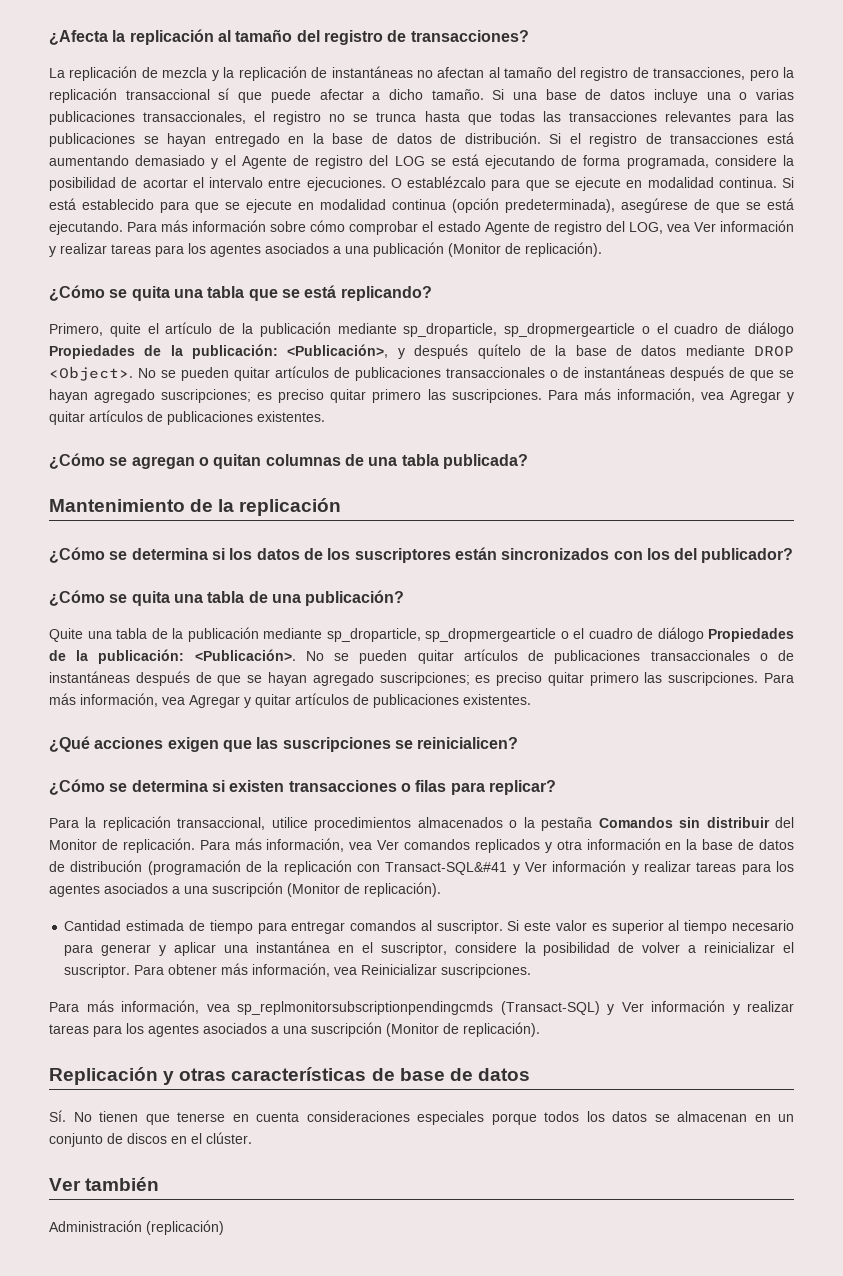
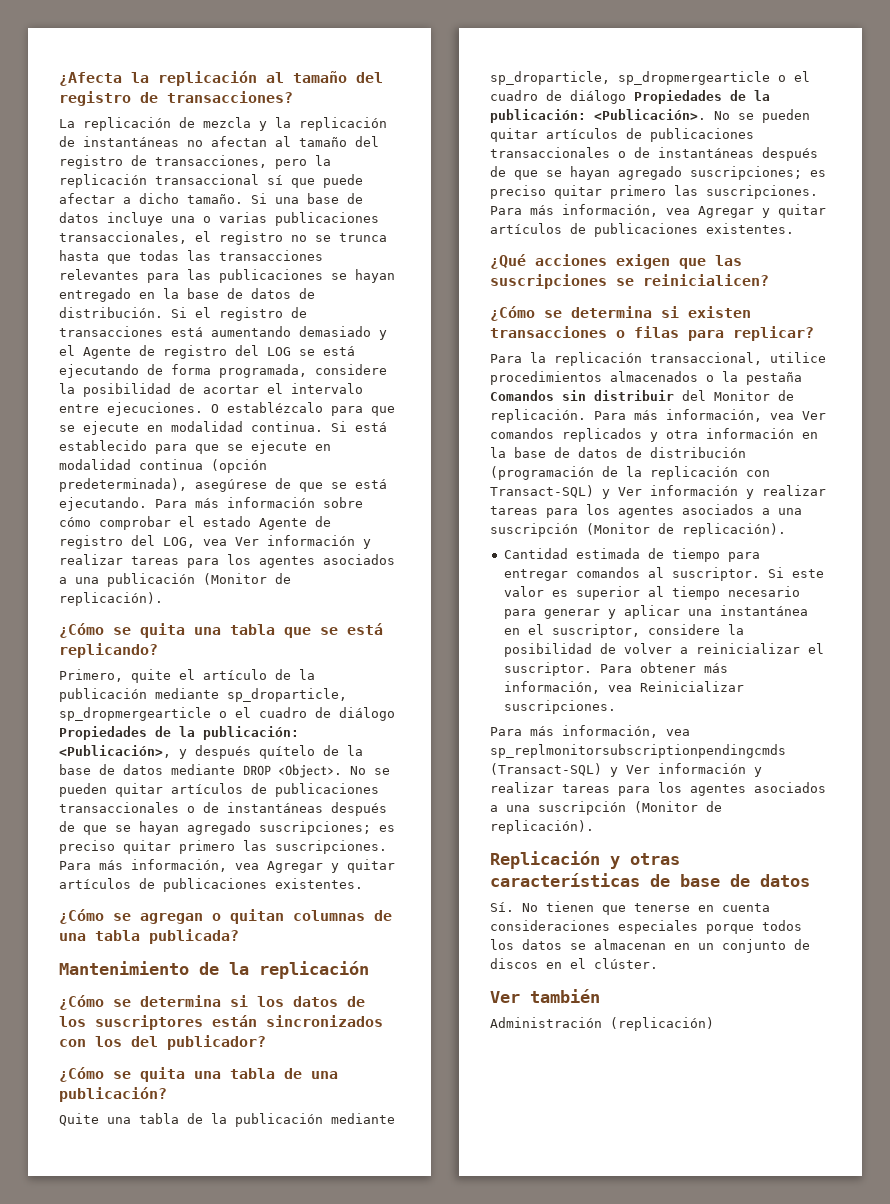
[385,862,508,875] Transact-SQL&#41 -> [490,485,594,498] Transact-SQL)

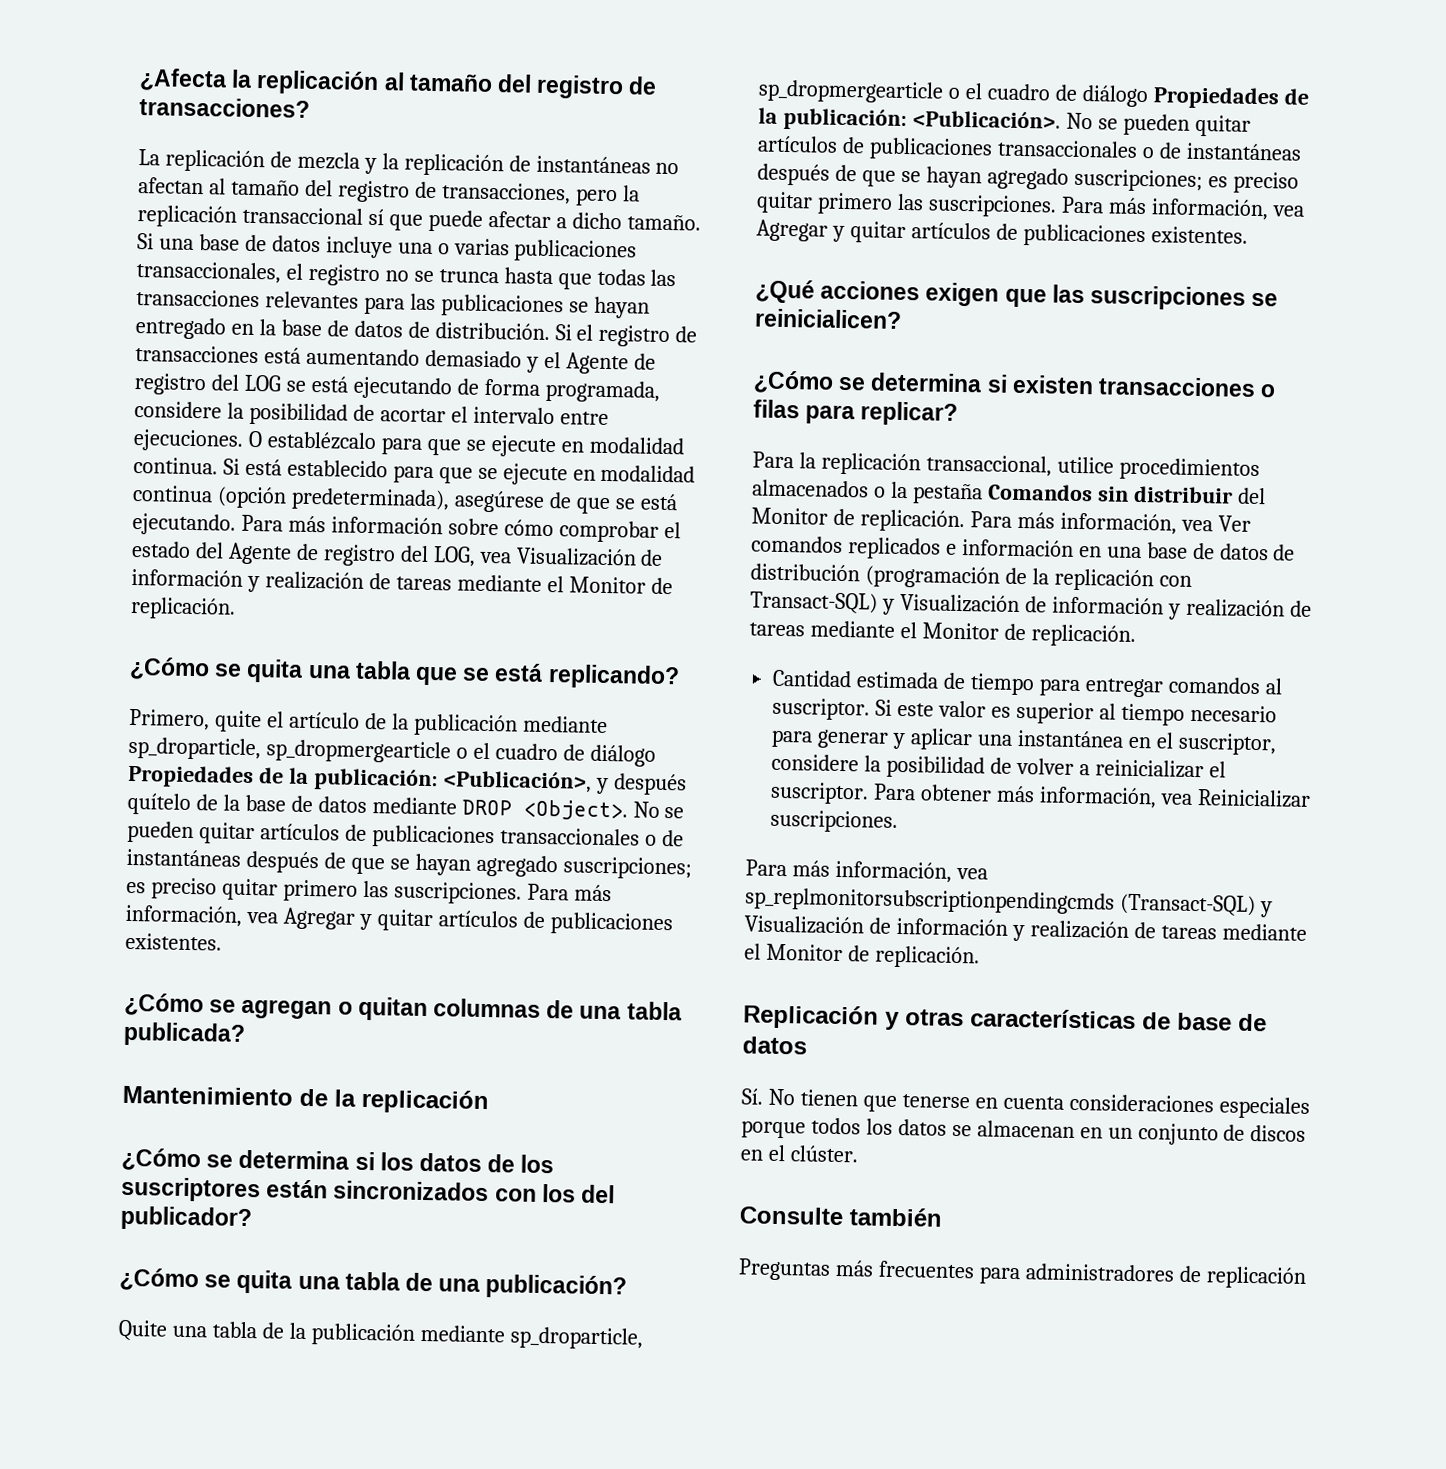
(251, 521) none -> [194,542,224,559] del
[235,535,371,549] [59,554,395,568] [59,573,291,587] [59,592,163,606] Ver información y realizar tareas para los agentes asociados a una publicación (Monitor de replicación). -> [515,547,664,567] [131,568,673,595] [130,596,236,620] Visualización de información y realización de tareas mediante el Monitor de replicación.
[650,430,698,442] y otra -> [945,543,957,555] e
[490,447,506,458] la -> [1106,546,1142,559] una
[618,485,826,499] [490,504,802,518] [490,523,786,537] Ver información y realizar tareas para los agentes asociados a una suscripción (Monitor de replicación). -> [899,593,1312,620] [749,620,1136,647] Visualización de información y realización de tareas mediante el Monitor de replicación.
[626,763,762,777] [490,782,826,796] [490,801,722,815] [490,820,594,834] Ver información y realizar tareas para los agentes asociados a una suscripción (Monitor de replicación). -> [744,915,1307,942] [744,943,980,969] Visualización de información y realización de tareas mediante el Monitor de replicación.
[490,991,520,1003] Ver -> [739,1206,843,1226] Consulte
[490,1017,714,1031] Administración (replicación) -> [738,1258,1307,1289] Preguntas más frecuentes para administradores de replicación

